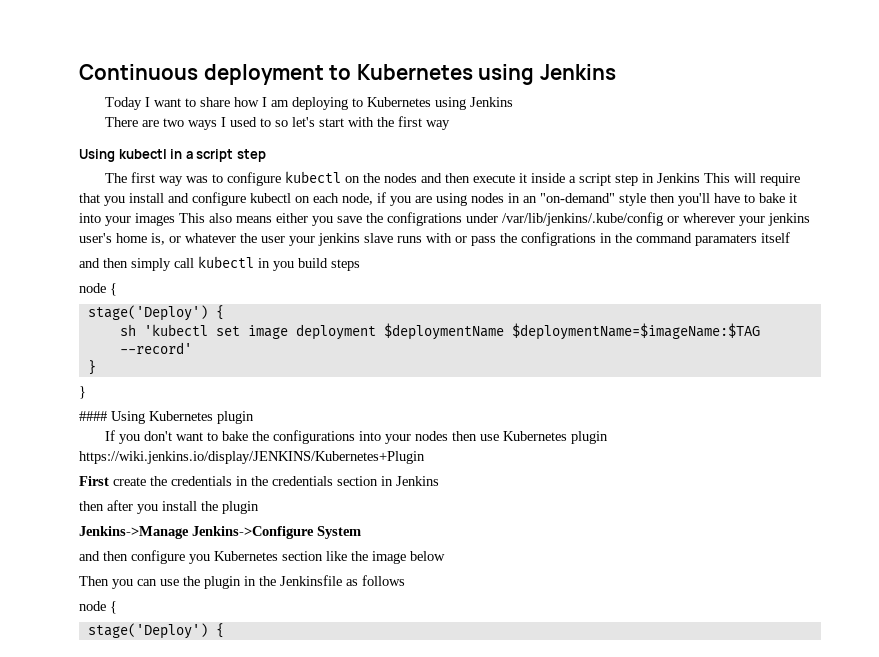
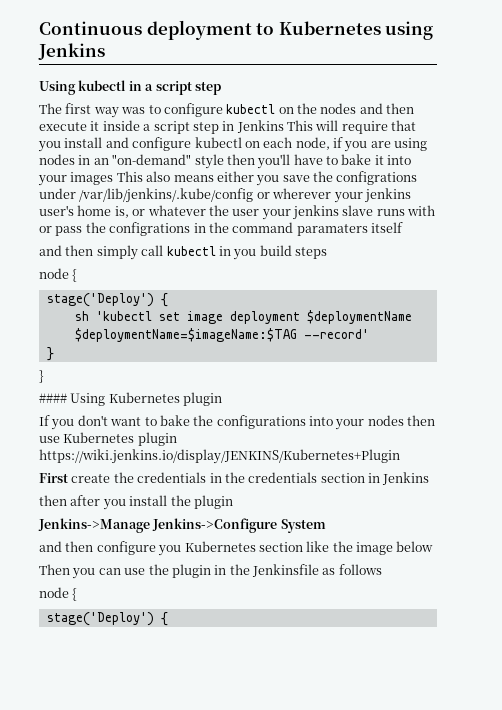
[105,97,514,110] [105,116,451,130] // Today I want to share how I am deploying to Kubernetes using Jenkins // There are two ways I used to so let's start with the first way -> (105, 51) none

